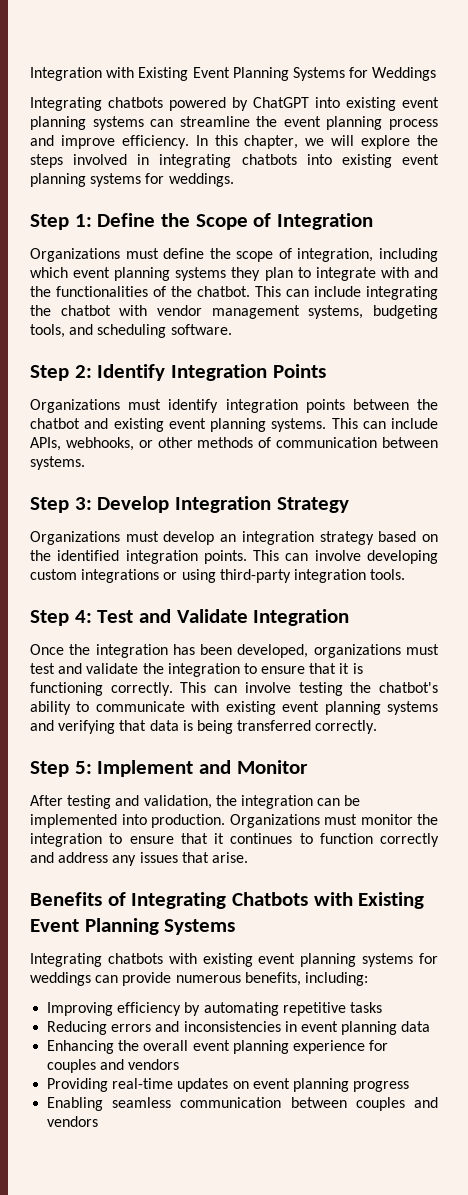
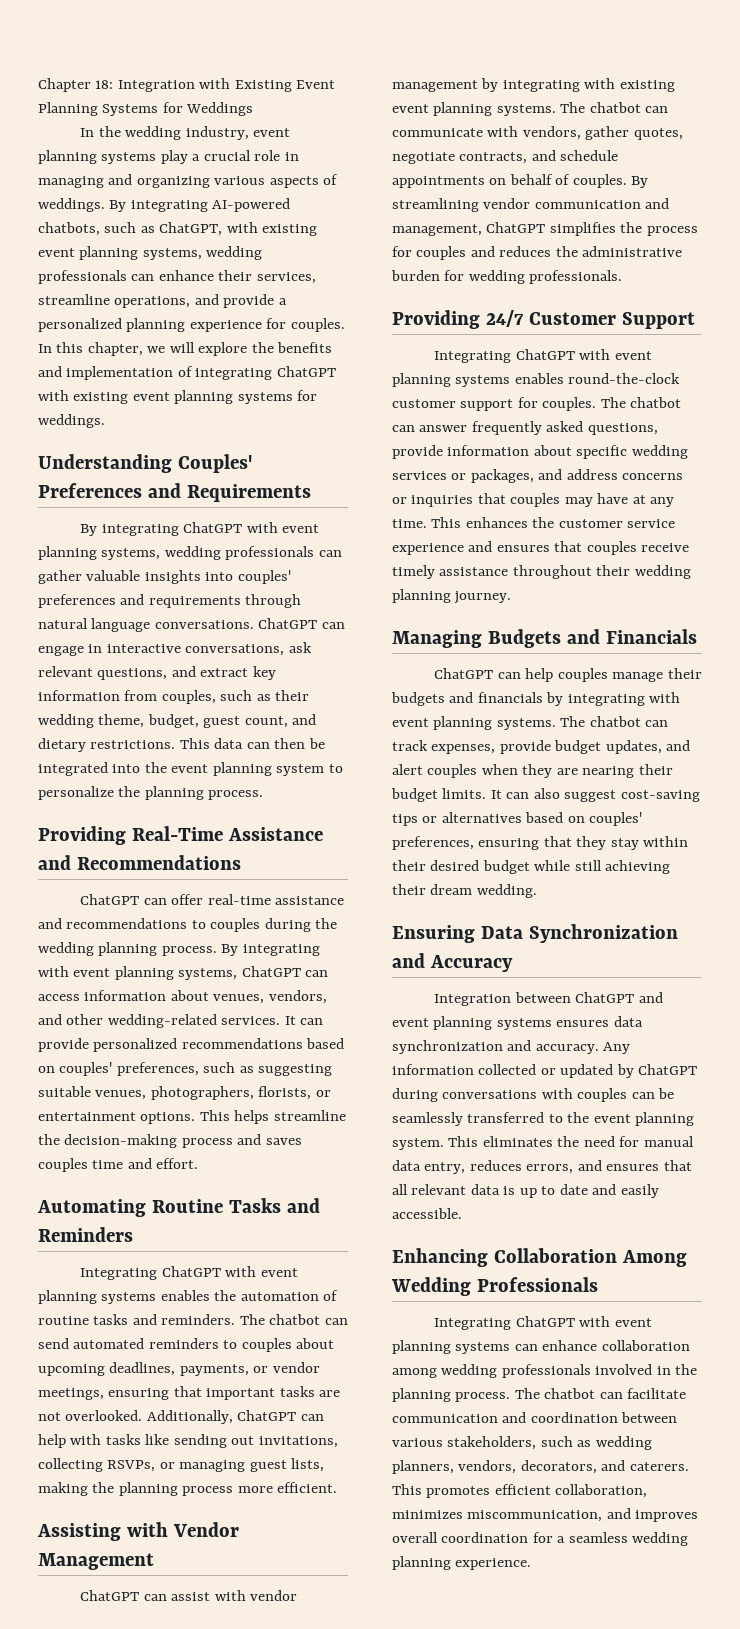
(30, 74) none -> [38,78,114,92] Chapter 18:
[30,97,439,111] [30,116,438,130] [30,135,189,149] Integrating chatbots powered by ChatGPT into existing event planning systems can streamline the event planning process and improve efficiency. -> [80,126,291,140] [38,150,299,164] [38,174,339,188] [38,198,291,212] [38,222,318,236] [38,246,263,260] [38,270,316,284] [38,294,287,308] [38,318,345,332] In the wedding industry, event planning systems play a crucial role in managing and organizing various aspects of weddings. By integrating AI-powered chatbots, such as ChatGPT, with existing event planning systems, wedding professionals can enhance their services, streamline operations, and provide a personalized planning experience for couples.
[30,154,332,168] steps involved in integrating chatbots into -> [277,342,333,353] [38,366,336,380] [38,390,69,401] benefits and implementation of integrating ChatGPT with
[30,213,374,230] [30,248,438,262] [30,267,438,281] [30,286,438,300] [30,305,438,319] [30,324,232,338] [30,364,326,381] [30,399,439,413] [30,418,438,432] [30,437,438,451] [30,456,85,470] [30,496,349,513] [30,531,439,545] [30,550,438,564] [30,569,406,583] [30,609,350,626] [30,644,439,658] [30,663,363,677] [30,682,439,696] [30,701,438,715] [30,720,378,734] [30,760,308,777] [30,795,361,809] [30,814,438,828] [30,833,439,847] [30,852,248,866] [30,892,425,909] [30,918,236,935] [30,953,438,967] [30,972,368,986] [47,1002,382,1016] [47,1021,431,1035] [47,1040,389,1054] [47,1059,180,1073] [47,1078,410,1092] [47,1097,438,1111] [47,1116,99,1127] Step 1: Define the Scope of Integration // Organizations must define the scope of integration, including which event planning systems they plan to integrate with and the functionalities of the chatbot. This can include integrating the chatbot with vendor management systems, budgeting tools, and scheduling software. // Step 2: Identify Integration Points // Organizations must identify integration points between the chatbot and existing event planning systems. This can include APIs, webhooks, or other methods of communication between systems. // Step 3: Develop Integration Strategy // Organizations must develop an integration strategy based on the identified integration points. This can involve developing custom integrations or using third-party integration tools. // Step 4: Test and Validate Integration // Once the integration has been developed, organizations must test and validate the integration to ensure that it is functioning correctly. This can involve testing the chatbot's ability to communicate with existing event planning systems and verifying that data is being transferred correctly. // Step 5: Implement and Monitor // After testing and validation, the integration can be implemented into production. Organizations must monitor the integration to ensure that it continues to function correctly and address any issues that arise. // Benefits of Integrating Chatbots with Existing Event Planning Systems // Integrating chatbots with existing event planning systems for weddings can provide numerous benefits, including: // Improving efficiency by automating repetitive tasks // Reducing errors and inconsistencies in event planning data // Enhancing the overall event planning experience for couples and vendors // Providing real-time updates on event planning progress // Enabling seamless communication between couples and vendors -> [38,454,252,473] [38,483,311,502] [80,522,320,536] [38,546,342,560] [38,570,291,584] [38,594,302,608] [38,618,345,632] [38,642,312,656] [38,666,276,680] [38,690,310,704] [38,714,317,728] [38,738,325,752] [38,762,343,776] [38,786,264,800] [38,826,323,845] [38,855,241,870] [80,894,345,905] [38,918,338,932] [38,942,320,956] [38,966,329,980] [38,990,327,1004] [38,1014,324,1028] [38,1038,345,1052] [38,1062,333,1076] [38,1086,331,1100] [38,1110,346,1124] [38,1134,302,1148] [38,1158,199,1172] [37,1198,320,1217] [38,1227,133,1242] [80,1266,298,1280] [38,1290,339,1304] [38,1314,348,1325] [38,1338,335,1352] [38,1362,320,1376] [38,1386,341,1400] [38,1410,324,1424] [38,1434,338,1448] [38,1458,325,1472] [38,1482,338,1496] [37,1522,239,1541] [38,1553,154,1570] [80,1590,298,1601] [392,78,675,92] [392,102,669,116] [392,126,683,140] [392,150,619,164] [392,174,649,188] [392,198,670,212] [392,222,698,236] [392,246,683,260] [391,270,623,284] [392,310,695,329] [434,349,652,363] [392,373,681,387] [392,397,682,411] [392,421,658,435] [392,445,688,459] [392,469,684,483] [392,493,675,507] [392,517,676,528] [392,541,690,555] [392,565,691,579] [392,589,512,604] [392,629,697,648] [434,668,702,682] [391,692,681,706] [392,716,669,730] [392,740,691,754] [392,764,673,778] [391,788,700,802] [392,812,643,826] [392,836,689,850] [392,860,671,874] [392,884,537,898] [392,924,678,943] [392,953,513,972] [434,992,663,1006] [392,1016,643,1030] [392,1040,631,1054] [392,1064,698,1078] [392,1088,675,1102] [392,1112,695,1126] [392,1136,694,1150] [392,1160,692,1174] [392,1184,659,1198] [392,1208,462,1219] [392,1248,687,1267] [391,1277,598,1296] [434,1316,652,1330] [392,1340,690,1354] [392,1364,698,1378] [392,1388,687,1402] [392,1412,678,1423] [392,1436,652,1450] [392,1460,689,1474] [392,1484,648,1498] [392,1508,699,1522] [392,1532,689,1546] [392,1556,532,1570] Understanding Couples' Preferences and Requirements // By integrating ChatGPT with event planning systems, wedding professionals can gather valuable insights into couples' preferences and requirements through natural language conversations. ChatGPT can engage in interactive conversations, ask relevant questions, and extract key information from couples, such as their wedding theme, budget, guest count, and dietary restrictions. This data can then be integrated into the event planning system to personalize the planning process. // Providing Real-Time Assistance and Recommendations // ChatGPT can offer real-time assistance and recommendations to couples during the wedding planning process. By integrating with event planning systems, ChatGPT can access information about venues, vendors, and other wedding-related services. It can provide personalized recommendations based on couples' preferences, such as suggesting suitable venues, photographers, florists, or entertainment options. This helps streamline the decision-making process and saves couples time and effort. // Automating Routine Tasks and Reminders // Integrating ChatGPT with event planning systems enables the automation of routine tasks and reminders. The chatbot can send automated reminders to couples about upcoming deadlines, payments, or vendor meetings, ensuring that important tasks are not overlooked. Additionally, ChatGPT can help with tasks like sending out invitations, collecting RSVPs, or managing guest lists, making the planning process more efficient. // Assisting with Vendor Management // ChatGPT can assist with vendor management by integrating with existing event planning systems. The chatbot can communicate with vendors, gather quotes, negotiate contracts, and schedule appointments on behalf of couples. By streamlining vendor communication and management, ChatGPT simplifies the process for couples and reduces the administrative burden for wedding professionals. // Providing 24/7 Customer Support // Integrating ChatGPT with event planning systems enables round-the-clock customer support for couples. The chatbot can answer frequently asked questions, provide information about specific wedding services or packages, and address concerns or inquiries that couples may have at any time. This enhances the customer service experience and ensures that couples receive timely assistance throughout their wedding planning journey. // Managing Budgets and Financials // ChatGPT can help couples manage their budgets and financials by integrating with event planning systems. The chatbot can track expenses, provide budget updates, and alert couples when they are nearing their budget limits. It can also suggest cost-saving tips or alternatives based on couples' preferences, ensuring that they stay within their desired budget while still achieving their dream wedding. // Ensuring Data Synchronization and Accuracy // Integration between ChatGPT and event planning systems ensures data synchronization and accuracy. Any information collected or updated by ChatGPT during conversations with couples can be seamlessly transferred to the event planning system. This eliminates the need for manual data entry, reduces errors, and ensures that all relevant data is up to date and easily accessible. // Enhancing Collaboration Among Wedding Professionals // Integrating ChatGPT with event planning systems can enhance collaboration among wedding professionals involved in the planning process. The chatbot can facilitate communication and coordination between various stakeholders, such as wedding planners, vendors, decorators, and caterers. This promotes efficient collaboration, minimizes miscommunication, and improves overall coordination for a seamless wedding planning experience.

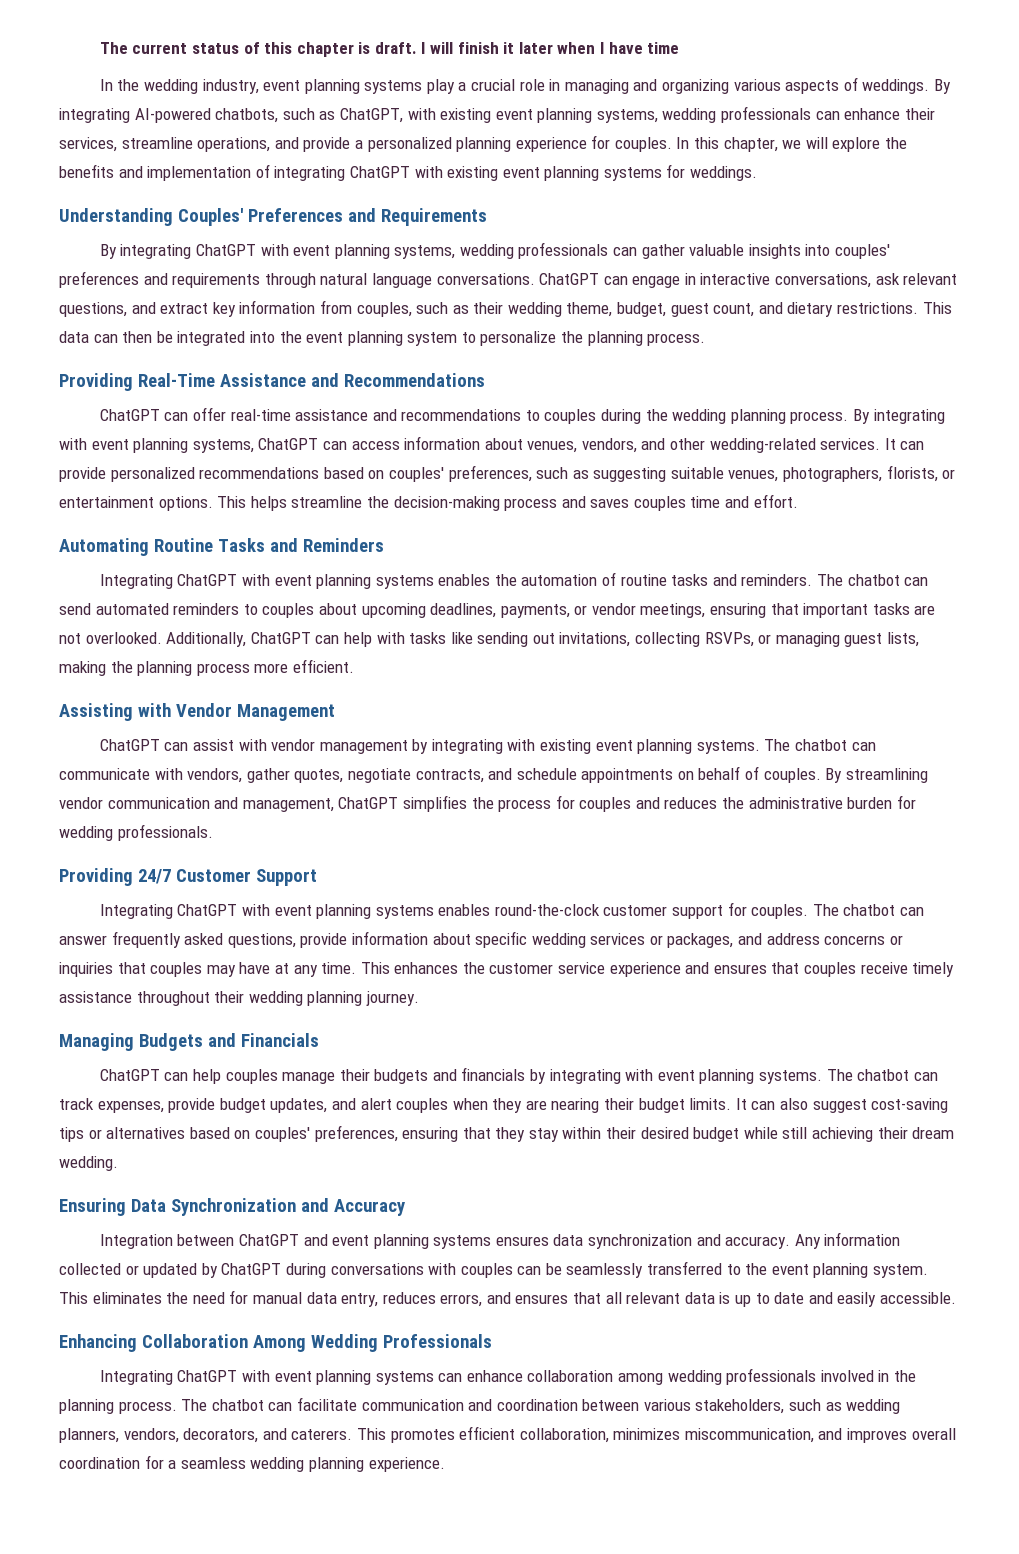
[38,78,336,92] [38,102,254,116] Chapter 18: Integration with Existing Event Planning Systems for Weddings -> [99,42,680,57] The current status of this chapter is draft. I will finish it later when I have time

